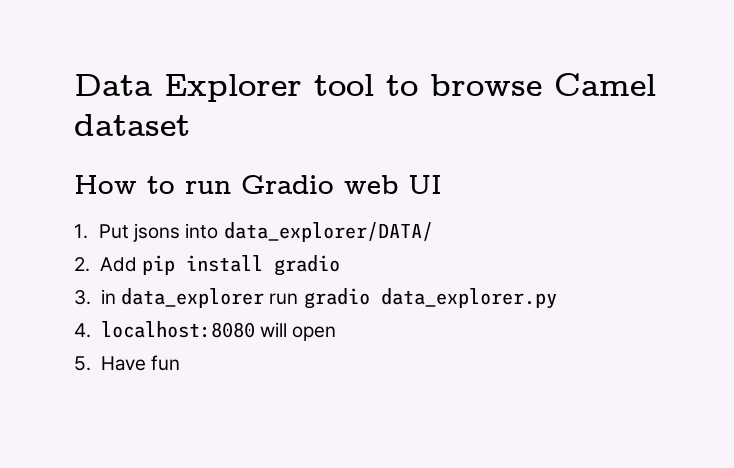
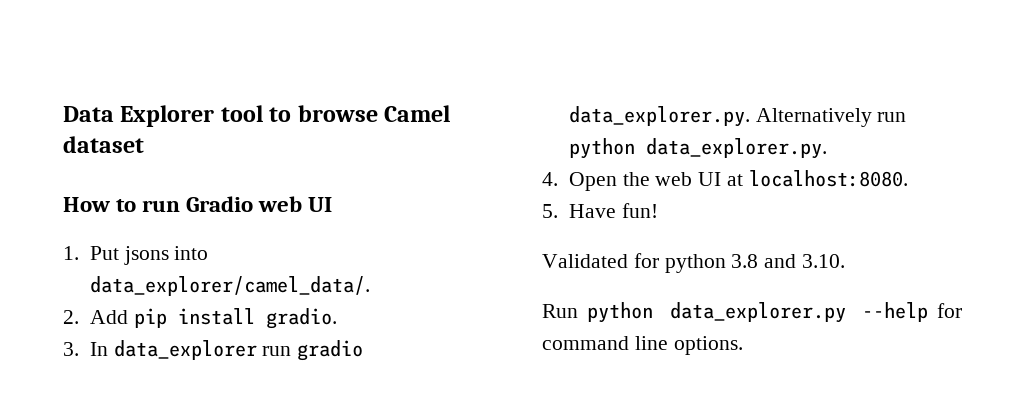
[223,222,433,242] data_explorer/DATA/ -> [89,276,370,296] data_explorer/camel_data/.
[274,255,341,276] gradio -> [265,308,337,329] gradio.
[100,289,116,304] in -> [89,342,108,356] In
[380,288,557,309] [74,321,337,341] [74,355,181,371] data_explorer.py // 4. localhost:8080 will open // 5. Have fun -> [568,106,907,127] [568,138,827,159] [542,170,908,191] [542,203,658,218] [542,253,846,273] [542,302,962,323] [542,336,743,355] data_explorer.py. Alternatively run python data_explorer.py. // 4. Open the web UI at localhost:8080. // 5. Have fun! // Validated for python 3.8 and 3.10. // Run python data_explorer.py --help for command line options.

